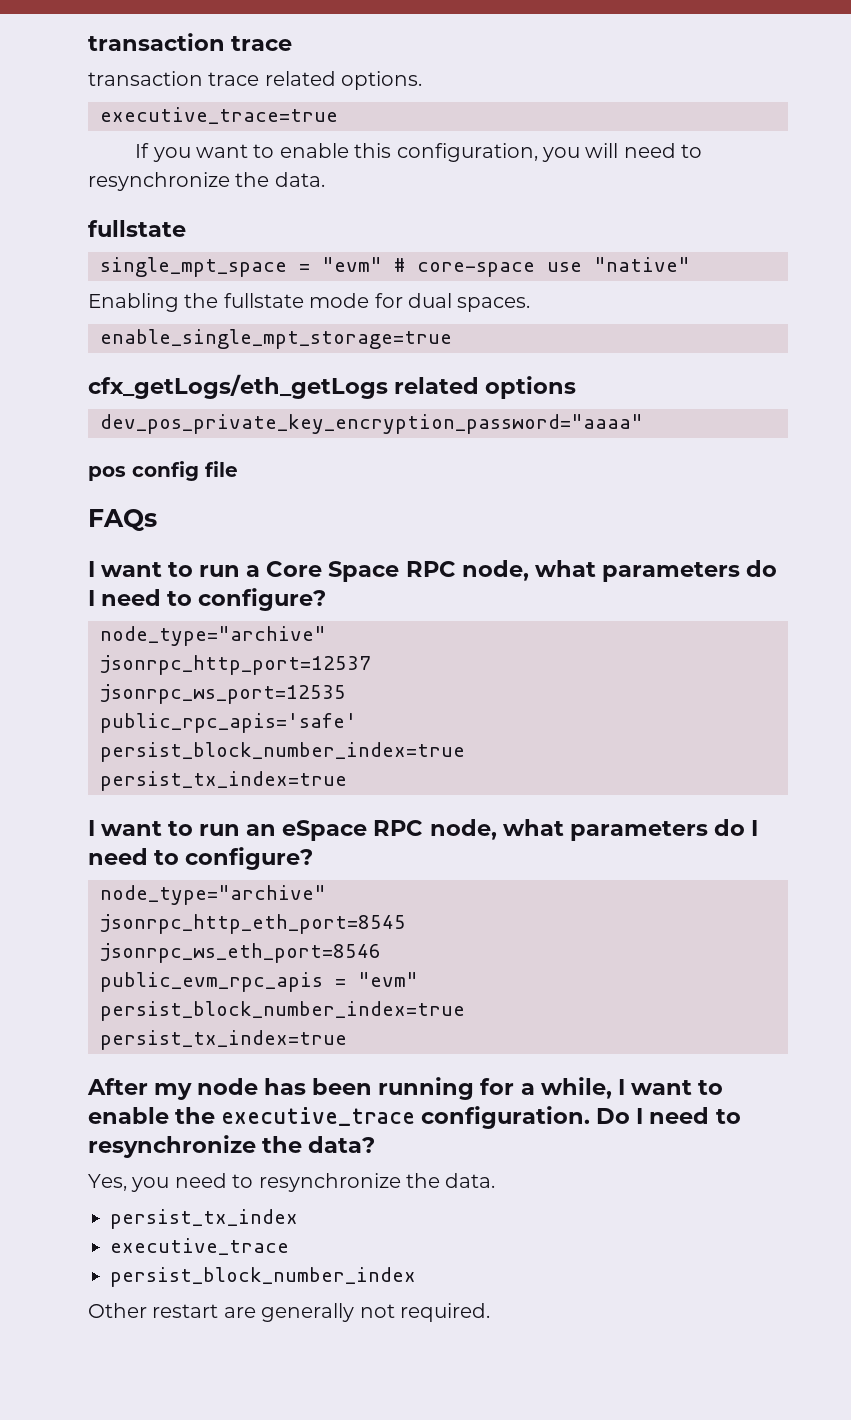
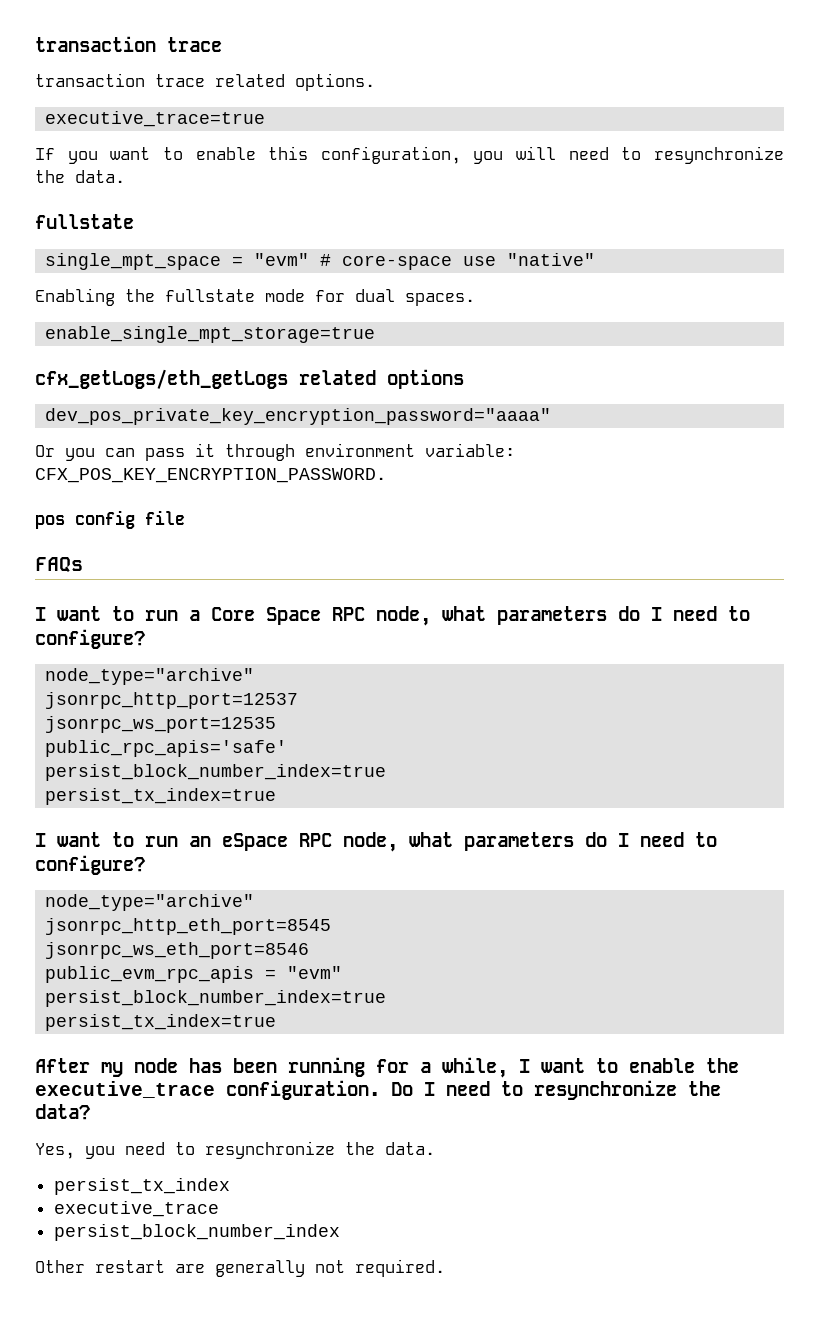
(643, 424) none -> [35,443,515,461] [35,468,386,483] // Or you can pass it through environment variable: CFX_POS_KEY_ENCRYPTION_PASSWORD.

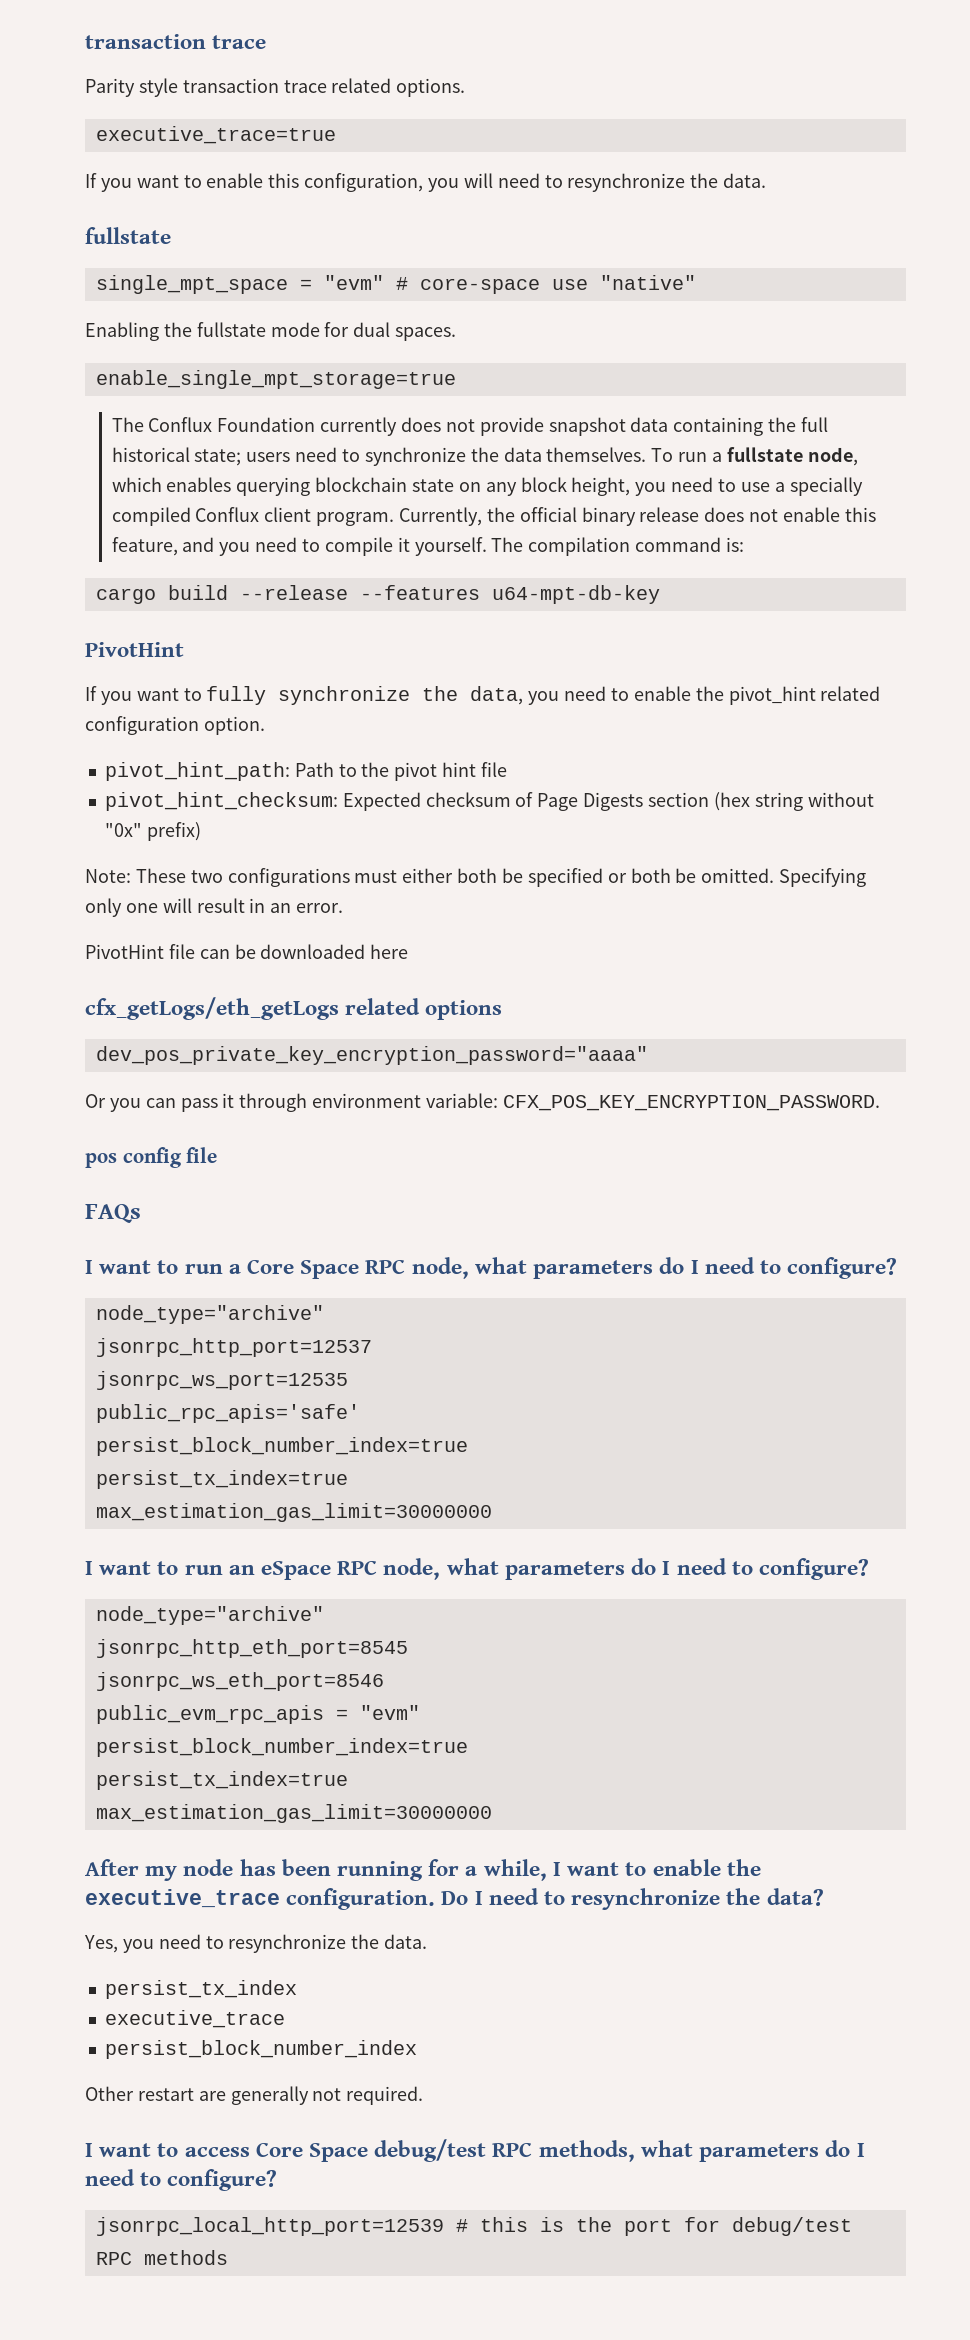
(222, 44) none -> [85,78,178,97] Parity style
(376, 334) none -> [111,417,828,436] [111,447,858,466] [111,477,863,496] [111,507,876,526] [111,537,744,556] [95,585,660,604] [85,642,184,657] [85,686,881,705] [85,716,265,735] [104,762,507,781] [104,792,874,811] [104,822,201,841] [85,868,867,887] [85,898,344,917] [85,944,409,959] // The Conflux Foundation currently does not provide snapshot data containing the full historical state; users need to synchronize the data themselves. To run a fullstate node, which enables querying blockchain state on any block height, you need to use a specially compiled Conflux client program. Currently, the official binary release does not enable this feature, and you need to compile it yourself. The compilation command is: // cargo build --release --features u64-mpt-db-key // PivotHint // If you want to fully synchronize the data, you need to enable the pivot_hint related configuration option. // pivot_hint_path: Path to the pivot hint file // pivot_hint_checksum: Expected checksum of Page Digests section (hex string without "0x" prefix) // Note: These two configurations must either both be specified or both be omitted. Specifying only one will result in an error. // PivotHint file can be downloaded here
(277, 796) none -> [95,1503,492,1522] // max_estimation_gas_limit=30000000
(277, 1022) none -> [95,1804,492,1823] // max_estimation_gas_limit=30000000
(445, 1268) none -> [85,2139,865,2162] [85,2169,278,2191] [95,2217,852,2236] [95,2250,228,2265] // I want to access Core Space debug/test RPC methods, what parameters do I need to configure? // jsonrpc_local_http_port=12539 # this is the port for debug/test RPC methods

